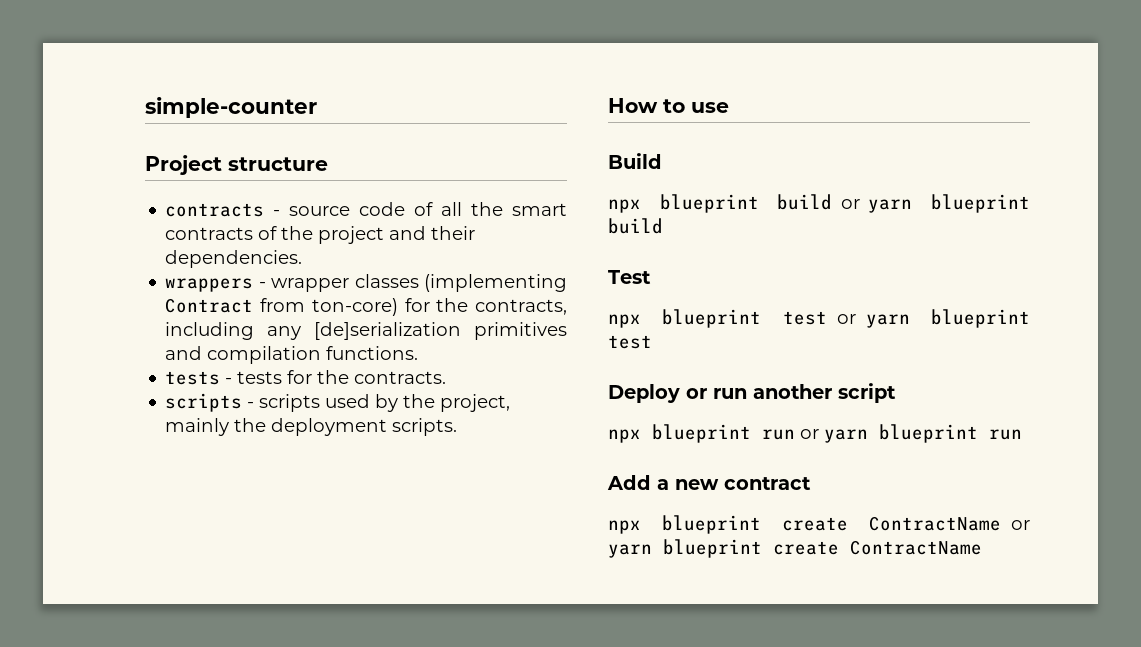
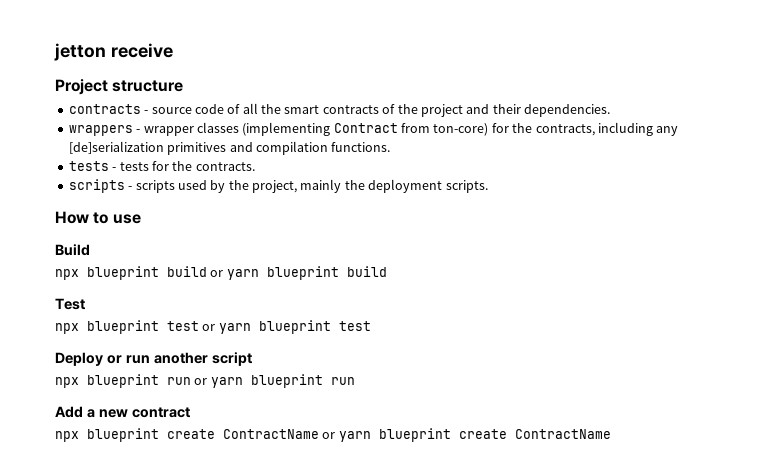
[145,97,317,118] simple-counter -> [54,43,173,61] jetton receive

